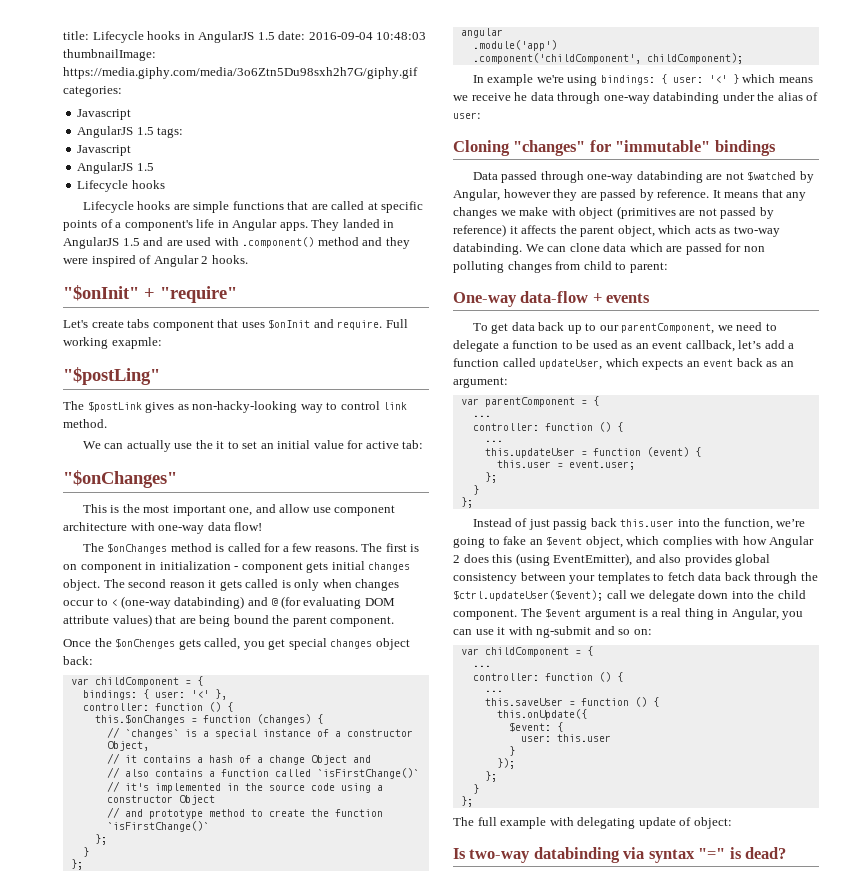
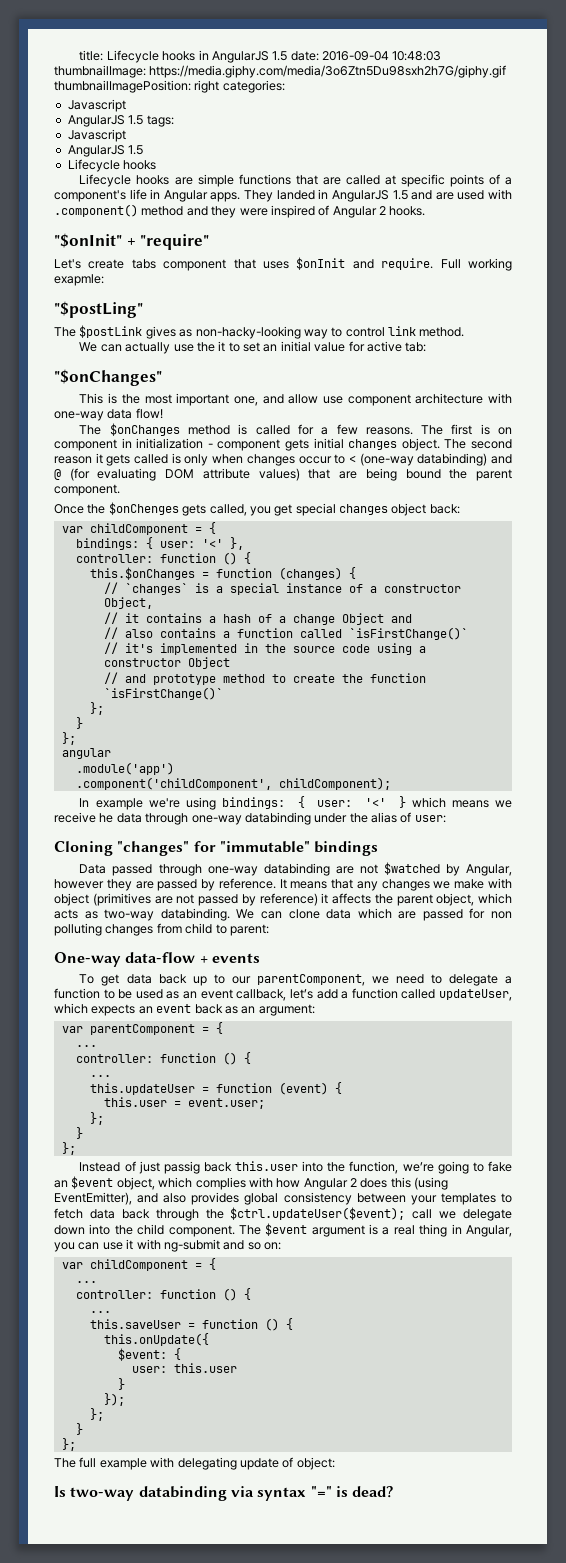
(418, 73) none -> [54,80,220,93] thumbnailImagePosition: right

